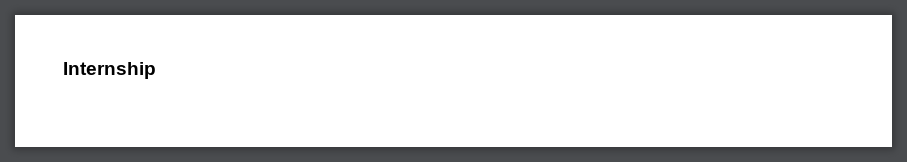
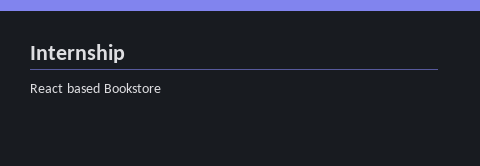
(156, 70) none -> [30,83,161,93] // React based Bookstore

